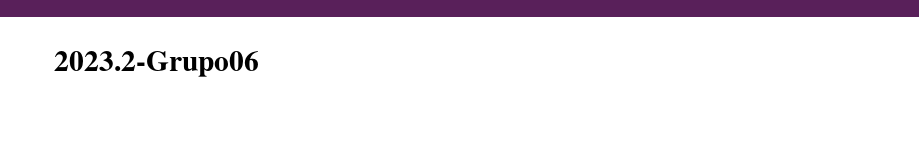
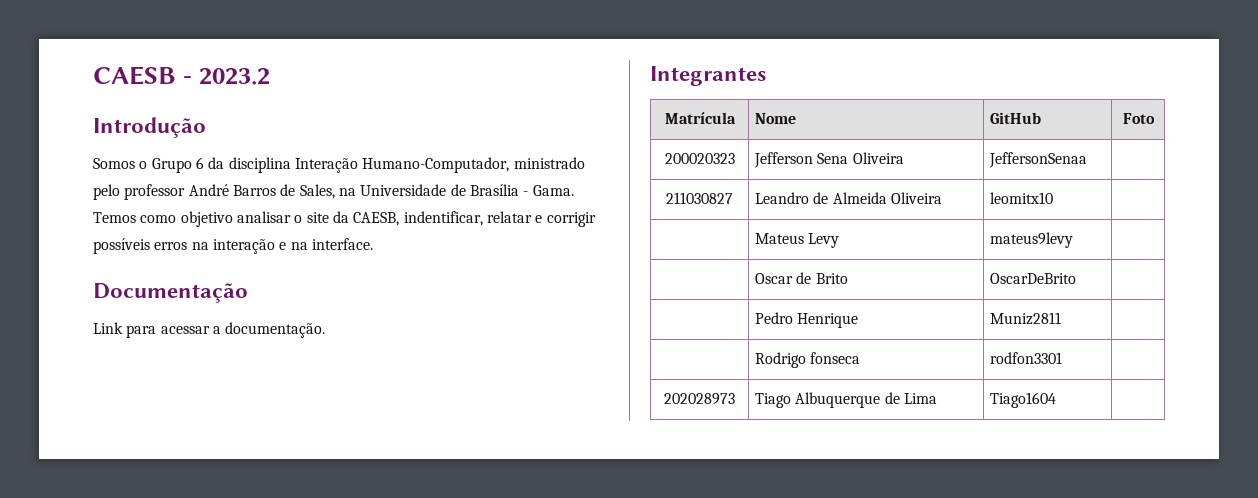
[54,51,259,77] 2023.2-Grupo06 -> [93,66,271,85] [93,117,206,138] [93,157,585,173] [93,184,574,200] [93,211,596,227] [93,238,373,254] [93,283,248,303] [93,322,326,338] [650,66,766,86] [664,112,736,124] [755,113,797,124] [990,112,1042,124] [1122,113,1155,124] [664,153,735,164] [754,152,904,168] [989,152,1088,168] [666,192,733,204] [755,192,943,204] [990,192,1054,204] [755,233,840,248] [990,232,1074,248] [755,272,848,284] [990,273,1077,284] [755,312,859,328] [990,312,1062,325] [755,352,861,368] [990,352,1063,364] [664,393,735,405] [755,392,938,408] [990,392,1057,408] CAESB - 2023.2 // Introdução // Somos o Grupo 6 da disciplina Interação Humano-Computador, ministrado pelo professor André Barros de Sales, na Universidade de Brasília - Gama. Temos como objetivo analisar o site da CAESB, indentificar, relatar e corrigir possíveis erros na interação e na interface. // Documentação // Link para acessar a documentação. // Integrantes // Matrícula | Nome | GitHub | Foto // 200020323 | Jefferson Sena Oliveira | JeffersonSenaa | // 211030827 | Leandro de Almeida Oliveira | leomitx10 | // | Mateus Levy | mateus9levy | // | Oscar de Brito | OscarDeBrito | // | Pedro Henrique | Muniz2811 | // | Rodrigo fonseca | rodfon3301 | // 202028973 | Tiago Albuquerque de Lima | Tiago1604 |

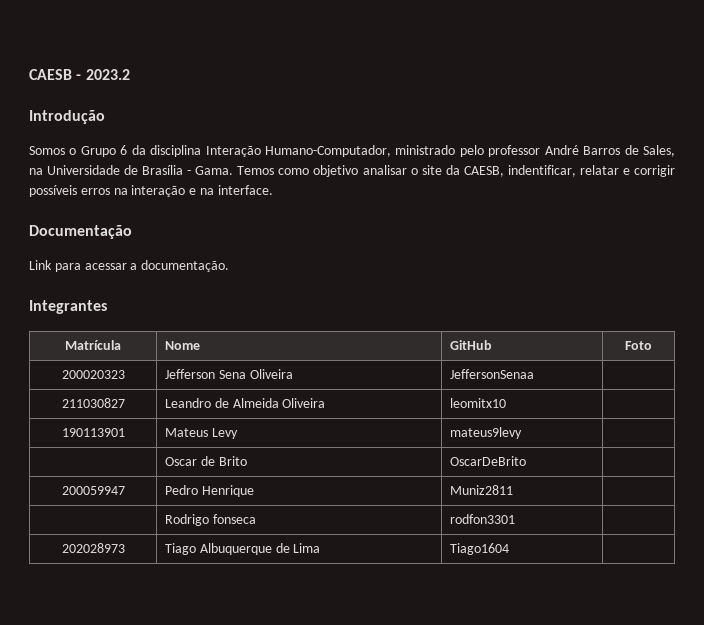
(1054, 198) none -> [61,428,125,437] 190113901
(1077, 278) none -> [61,486,125,495] 200059947

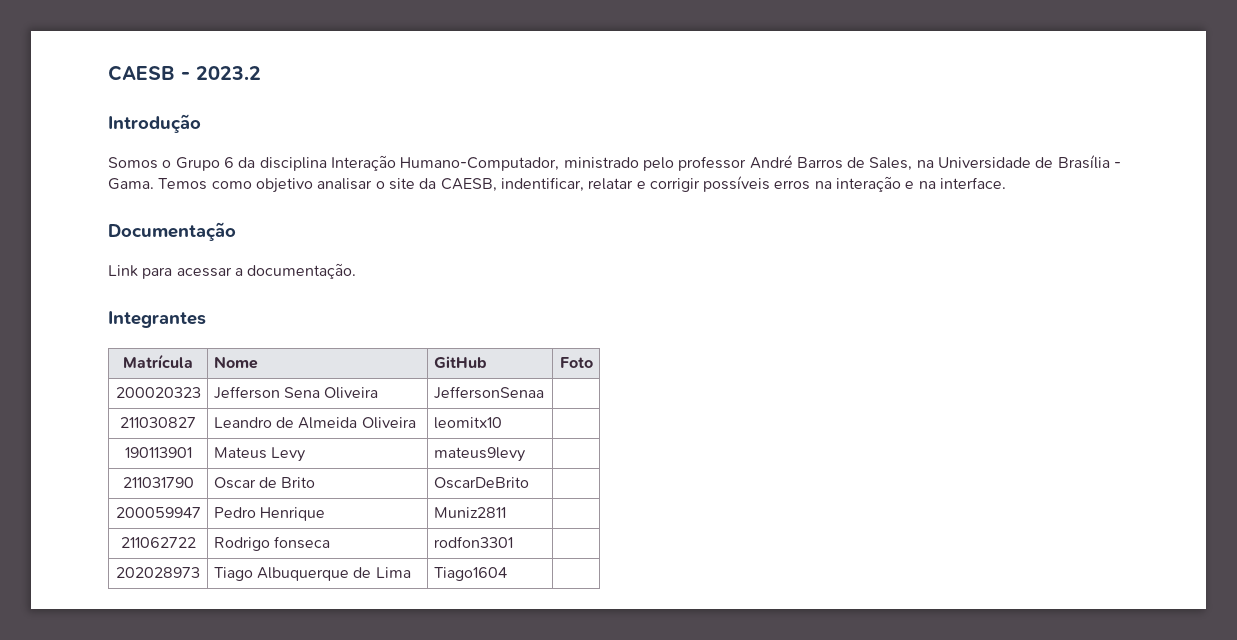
(523, 433) none -> [122,477,194,488] 211031790
(514, 490) none -> [120,537,196,548] 211062722

